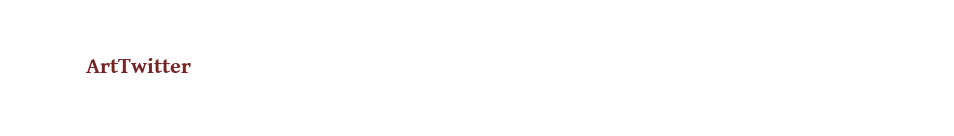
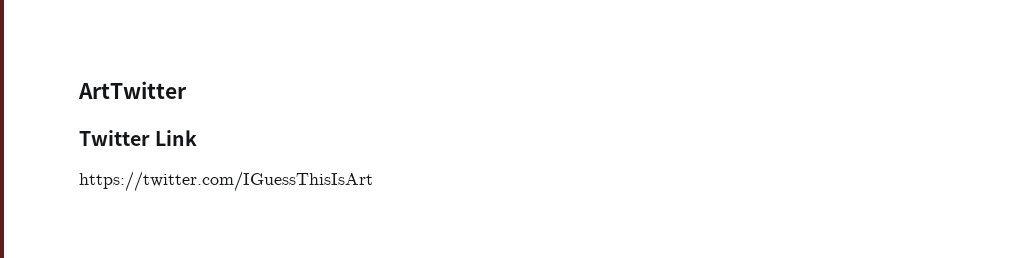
(191, 65) none -> [79,130,198,146] [79,171,373,192] // Twitter Link // https://twitter.com/IGuessThisIsArt

